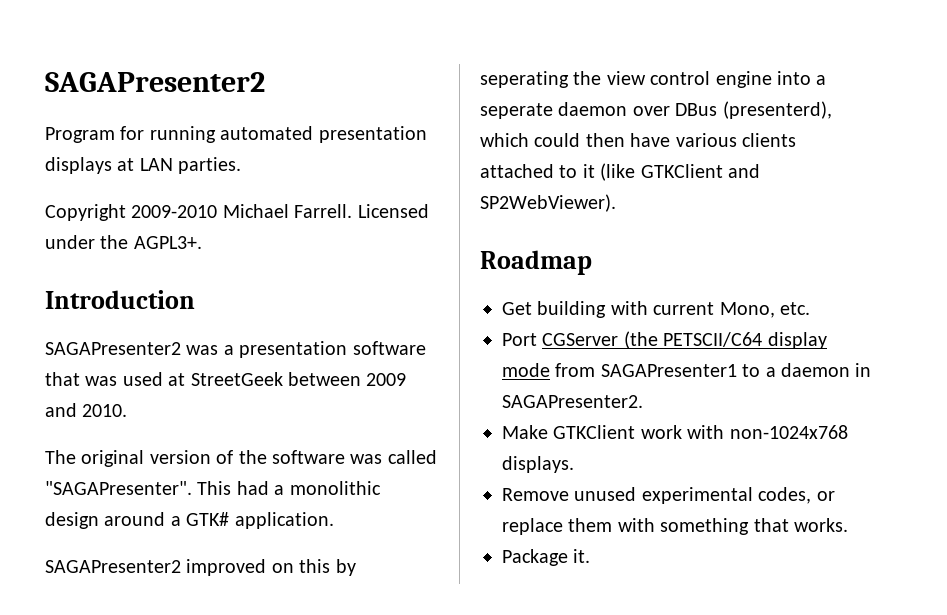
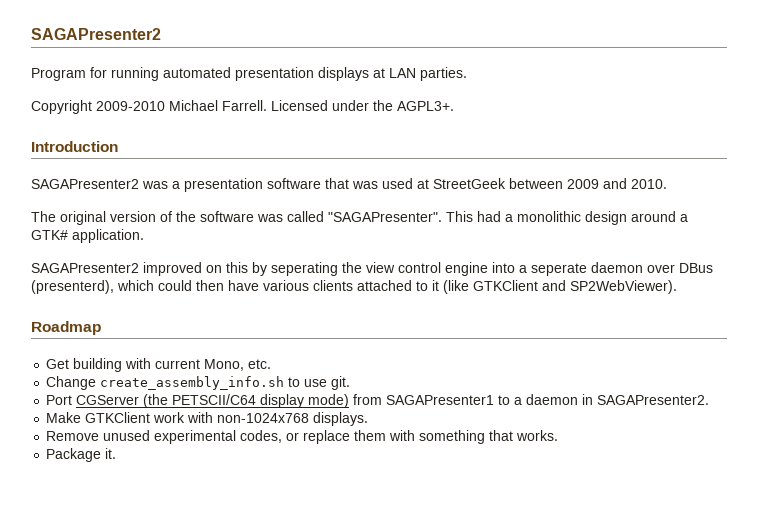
(810, 308) none -> [46,376,351,390] // Change create_assembly_info.sh to use git.
[502,363,550,377] mode -> [308,394,350,408] mode)

